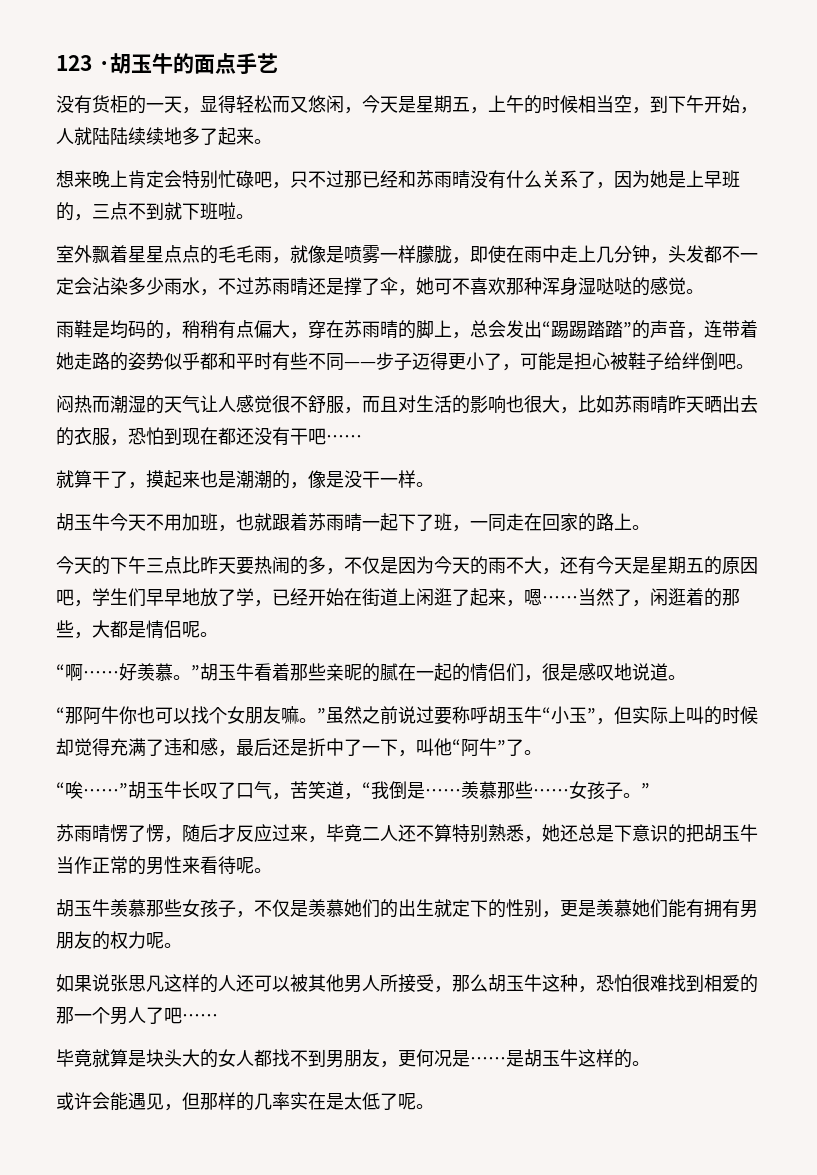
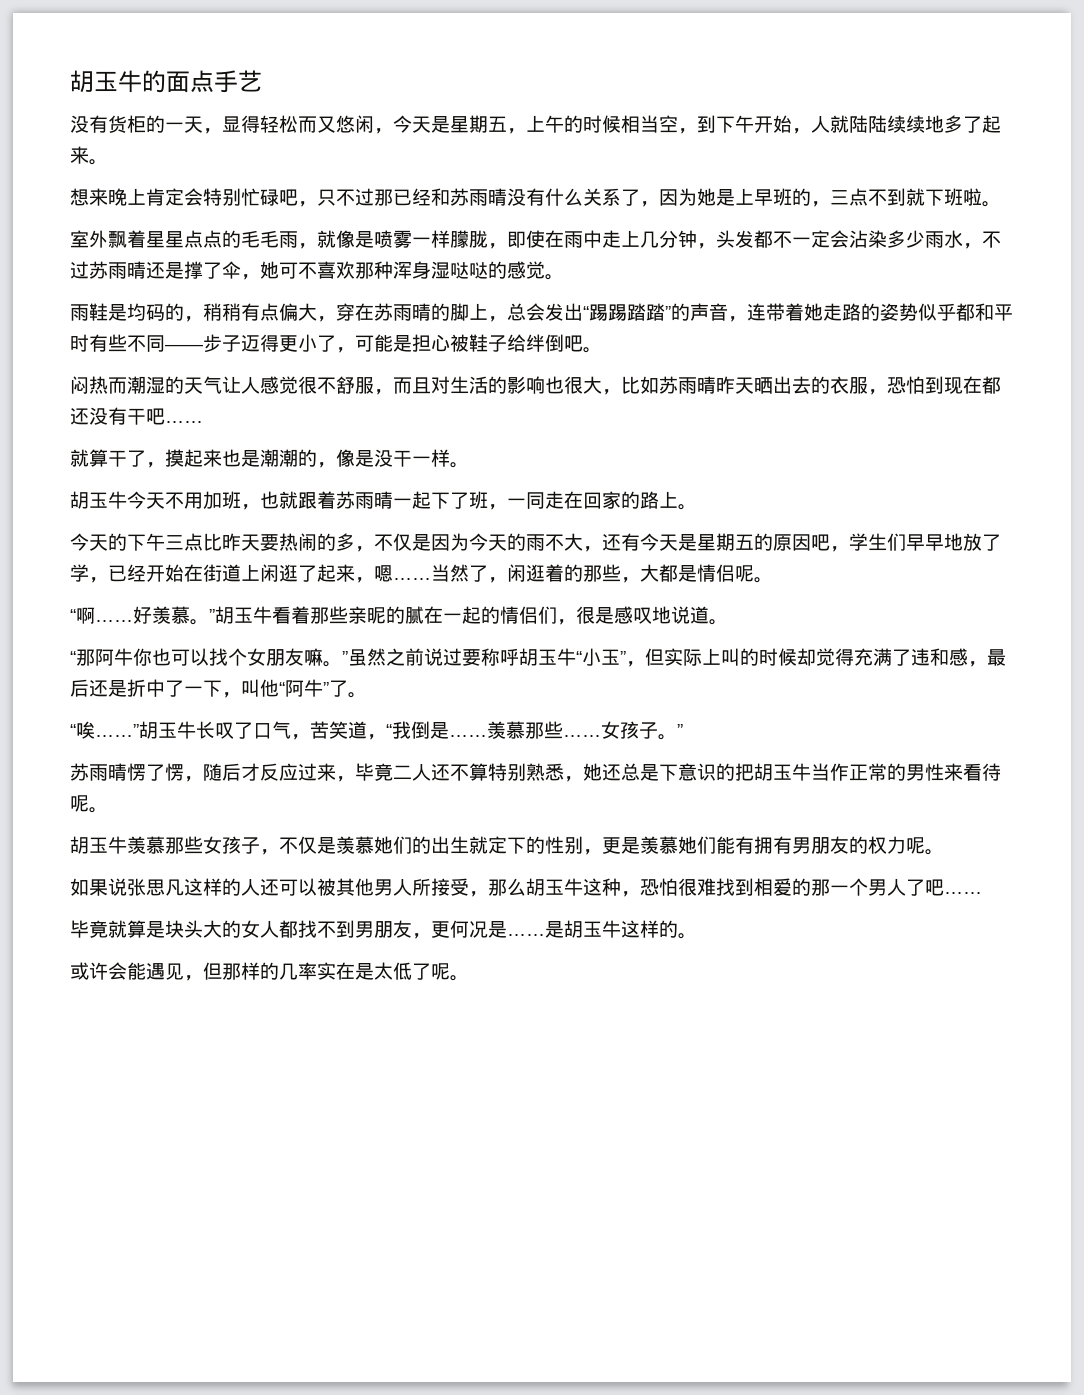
[56,55,110,71] 123 · -> (70, 81) none

